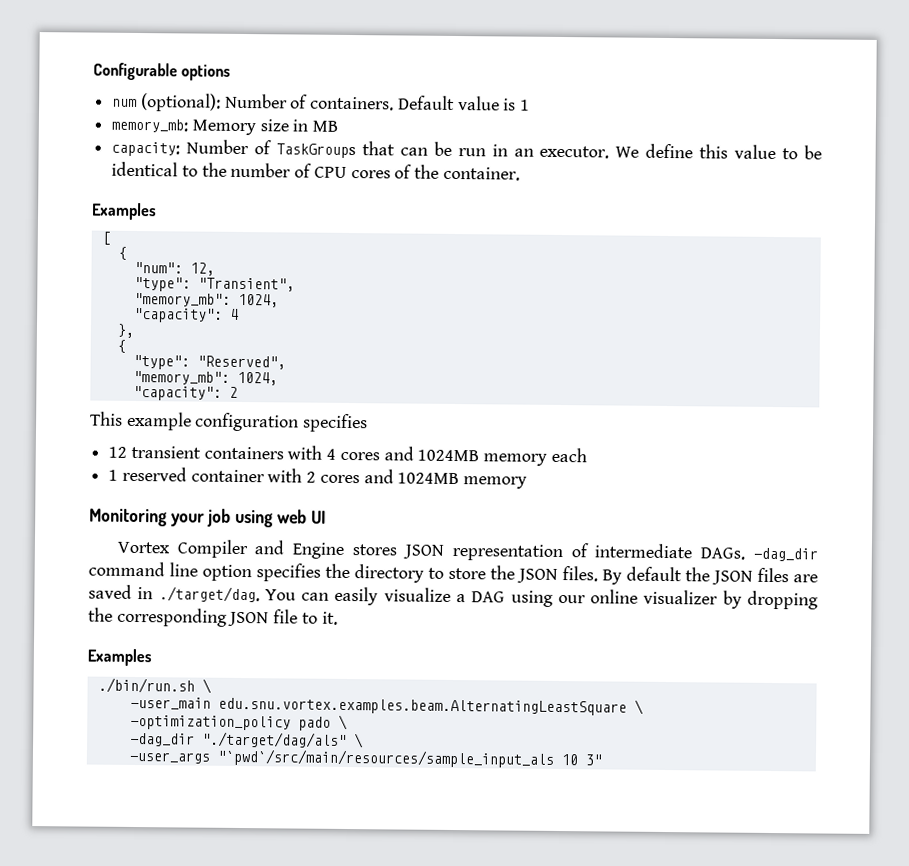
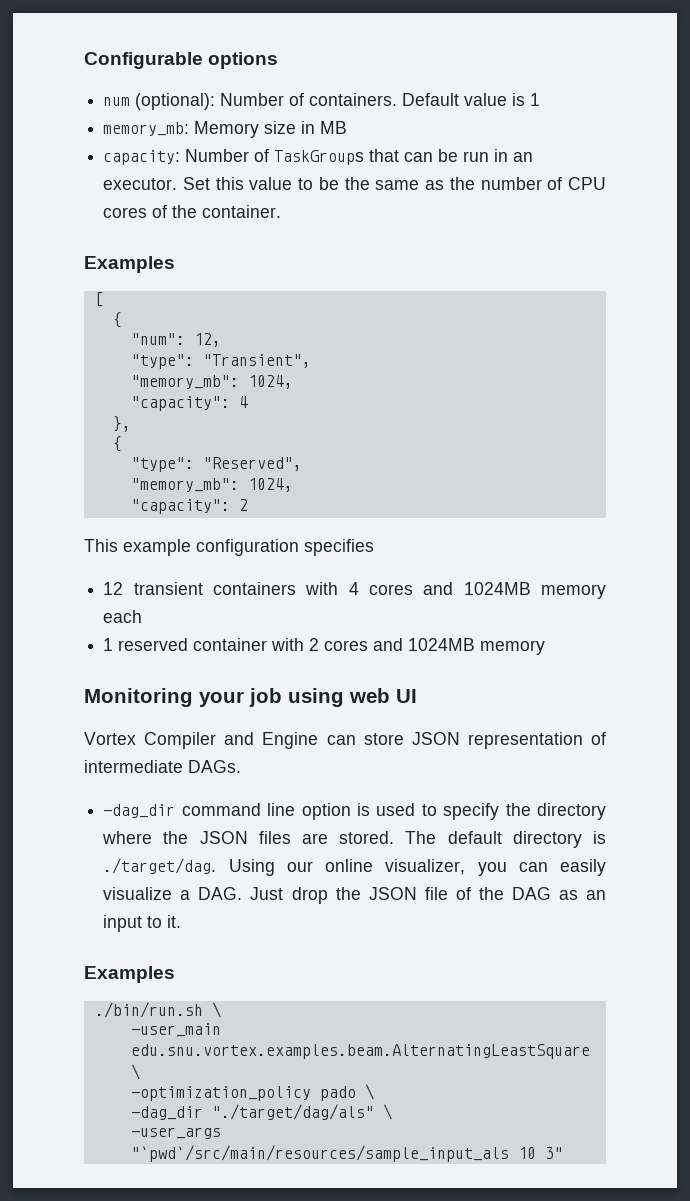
[615,143,694,159] We define -> [182,177,210,190] Set
[111,161,198,177] identical to -> [344,177,445,190] the same as
[352,544,398,556] stores -> [326,733,404,745] can store
(746, 553) none -> (241, 766) //
[256,563,818,585] [88,584,819,610] [88,607,299,627] specifies the directory to store the JSON files. By default the JSON files are saved in ./target/dag. You can easily visualize a DAG using our online visualizer by dropping the corresponding JSON file -> [356,803,607,820] [102,831,607,848] [103,858,606,876] [103,887,606,904] [103,915,143,932] is used to specify the directory where the JSON files are stored. The default directory is ./target/dag. Using our online visualizer, you can easily visualize a DAG. Just drop the JSON file of the DAG as an input

